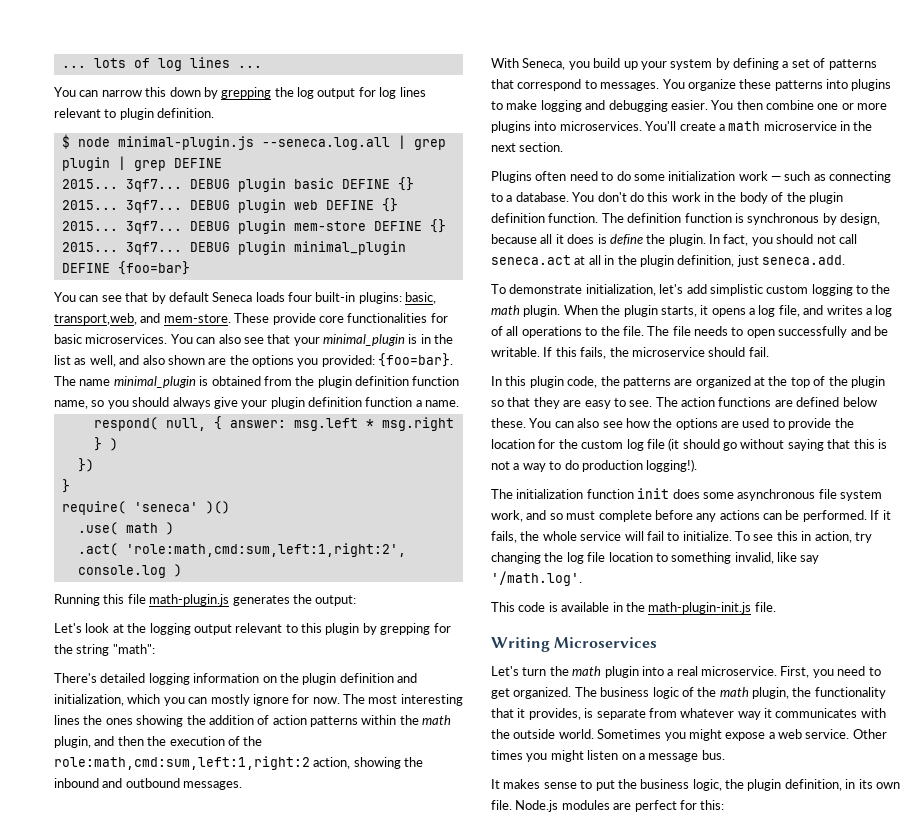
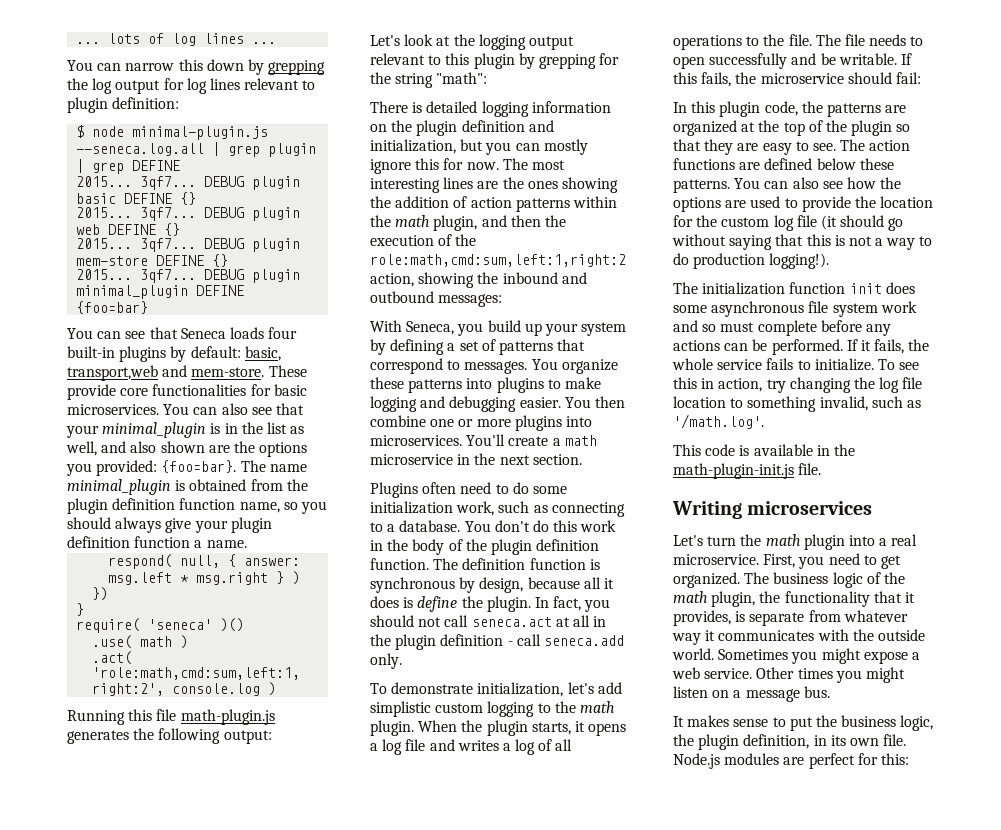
[157,108,215,118] definition. -> [112,97,180,109] definition:
[151,292,209,304] by default -> (178, 333) none
[358,292,437,304] [54,313,137,325] plugins: basic, transport,web, -> [119,346,281,362] [67,365,158,381] plugins by default: basic, transport,web
(312, 599) none -> [158,728,221,744] following
[54,673,97,683] There's -> [370,101,423,113] There is
[127,694,161,704] which -> [460,139,484,151] but
(289, 700) none -> [415,158,440,170] this
(80, 720) none -> [477,181,499,189] are
[183,781,243,790] messages. -> [438,294,503,307] messages:
[738,171,781,181] work — -> [456,501,495,516] work,
[677,255,845,267] definition, just seneca.add. -> [440,634,624,646] [370,653,402,669] definition - call seneca.add only.
[778,305,800,317] file, -> [405,739,426,751] file
[748,347,769,357] fail. -> [895,72,921,84] fail:
[491,418,526,428] these. -> [859,158,894,170] [673,179,730,193] these patterns.
[491,510,523,522] work, -> [880,301,917,313] work
[624,531,664,541] will fail -> [766,358,794,370] fails
[777,552,820,564] like say -> [871,396,921,408] such as
[554,637,658,648] Microservices -> [747,501,873,515] microservices

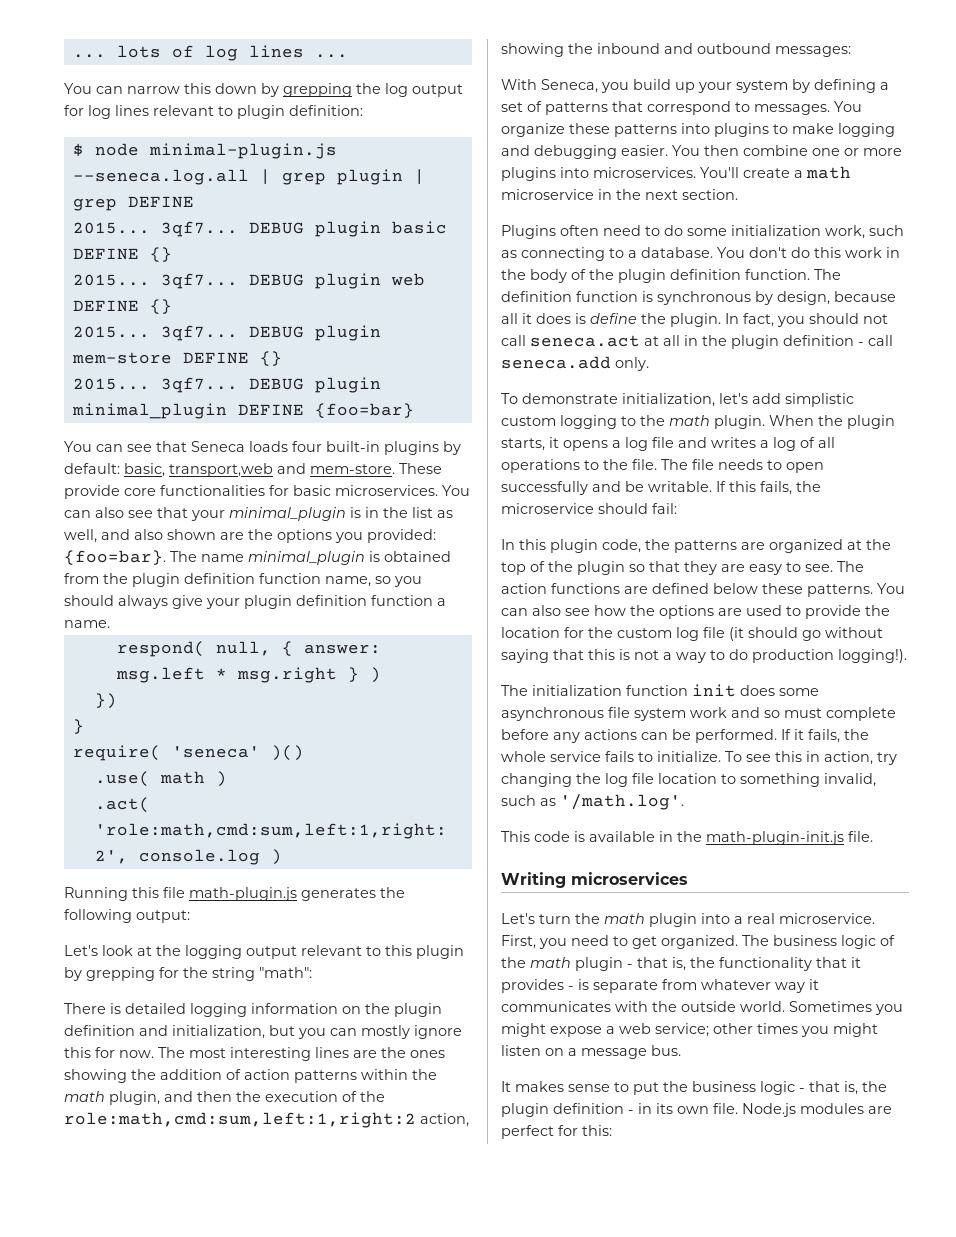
[711,591,756,607] plugin, -> [575,957,686,971] plugin - that is,
[673,610,731,626] provides, -> [501,979,574,993] provides -
[704,667,795,679] service. Other -> [655,1023,753,1037] service; other
[900,715,934,731] [673,734,810,750] logic, the plugin definition, -> [760,1081,887,1095] [501,1103,634,1117] logic - that is, the plugin definition -

